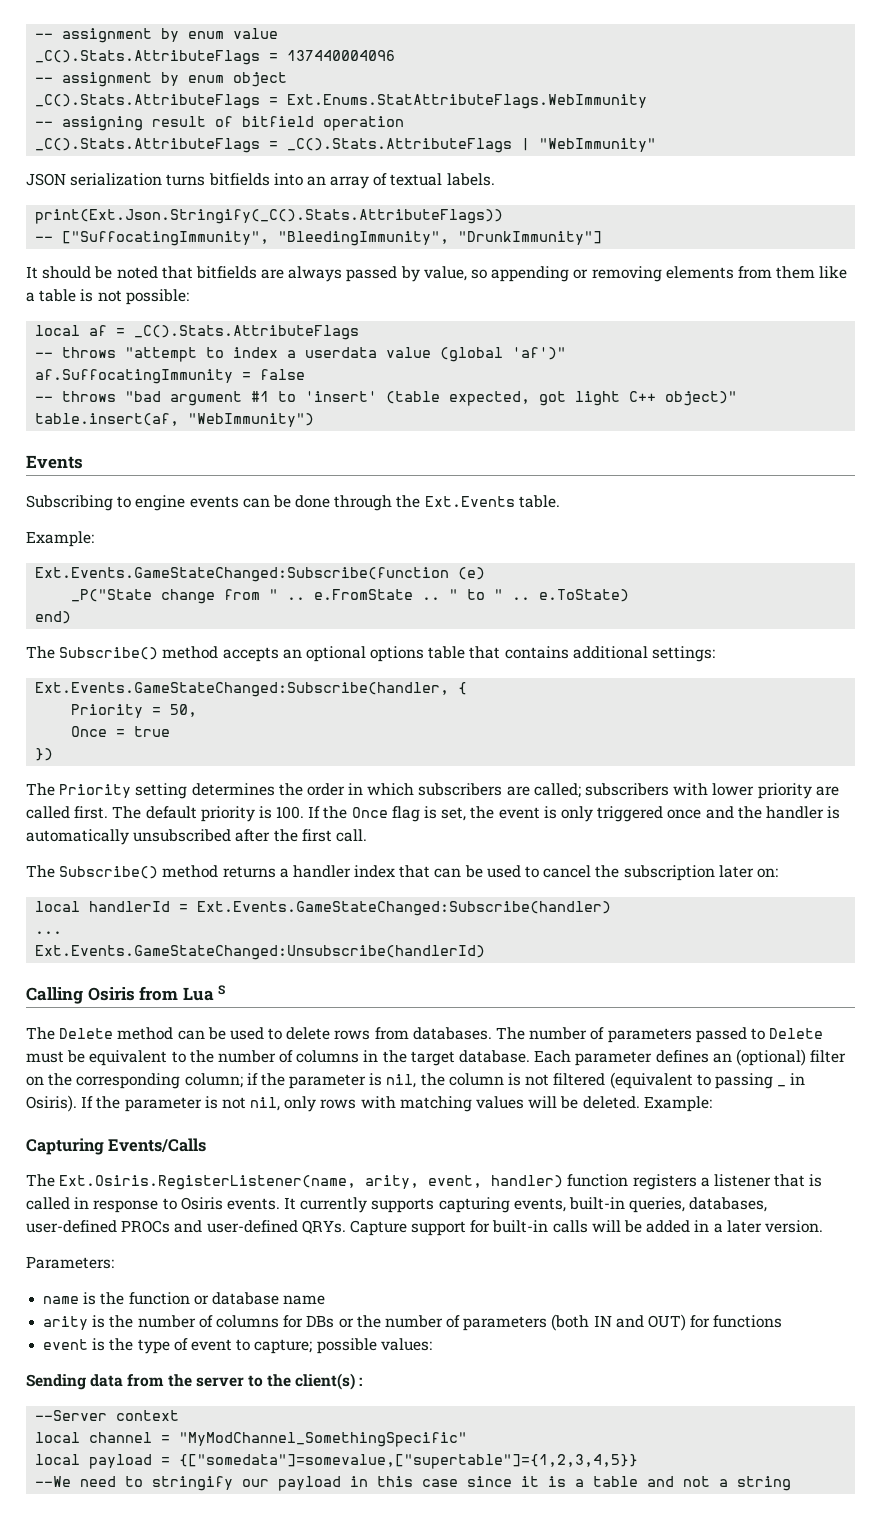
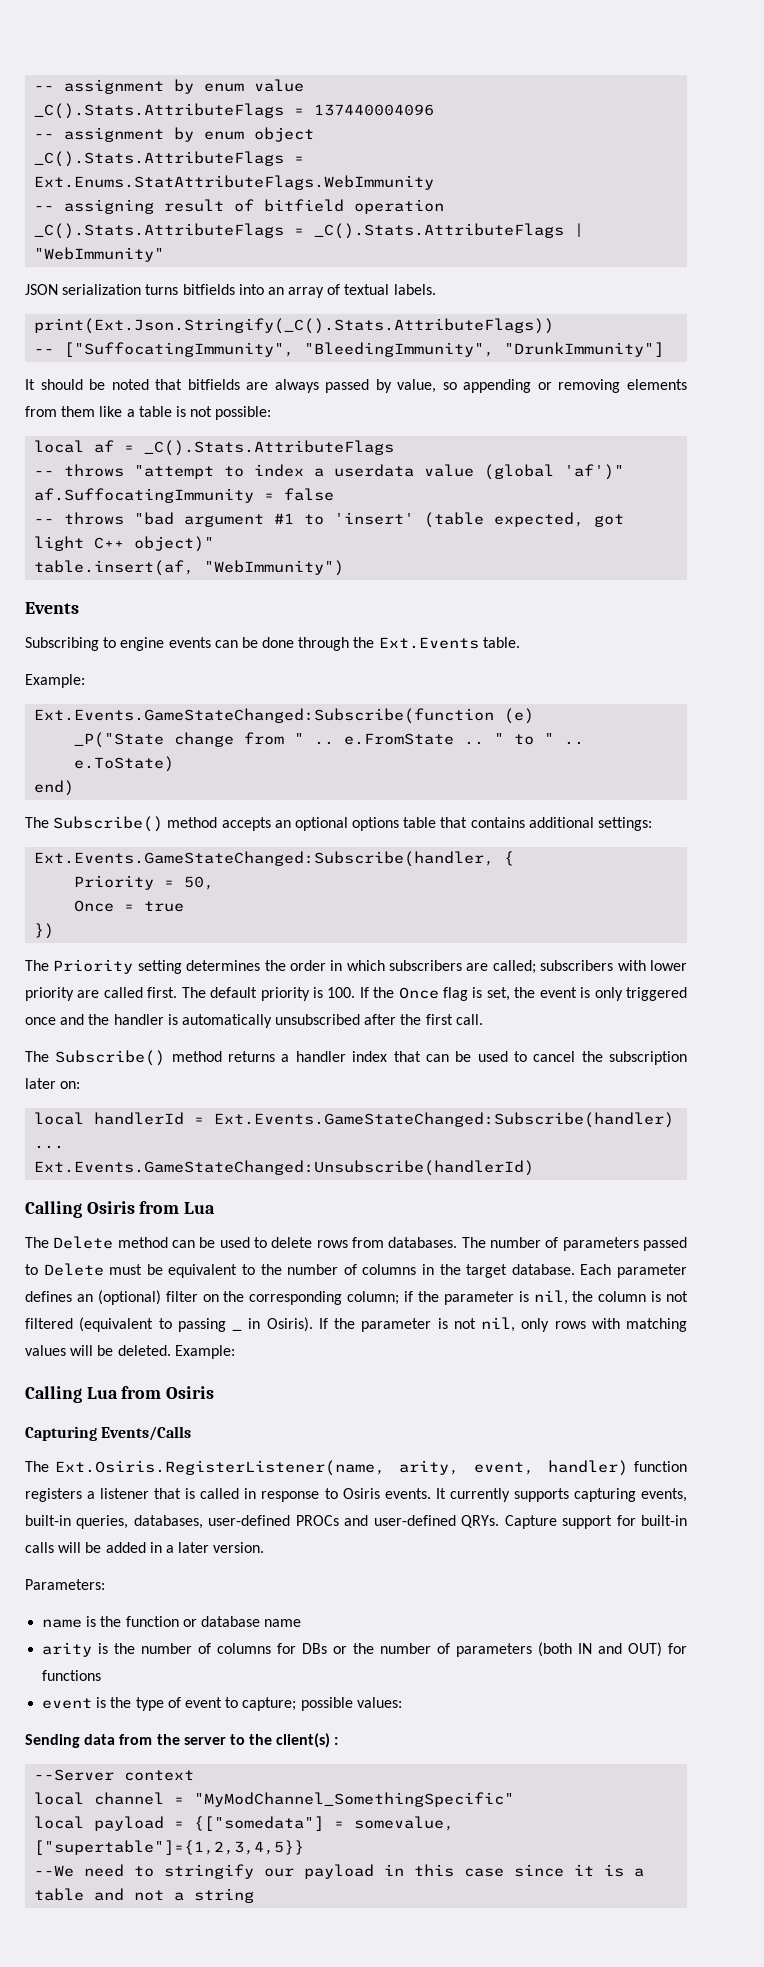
[218,985,226,995] S -> (216, 1208) none
(712, 1104) none -> [25,1386,215,1403] // Calling Lua from Osiris
[179,1454,639,1469] {["somedata"]=somevalue,["supertable"]={1,2,3,4,5}} -> [194,1816,455,1831] [34,1840,305,1855] {["somedata"] = somevalue, ["supertable"]={1,2,3,4,5}}

